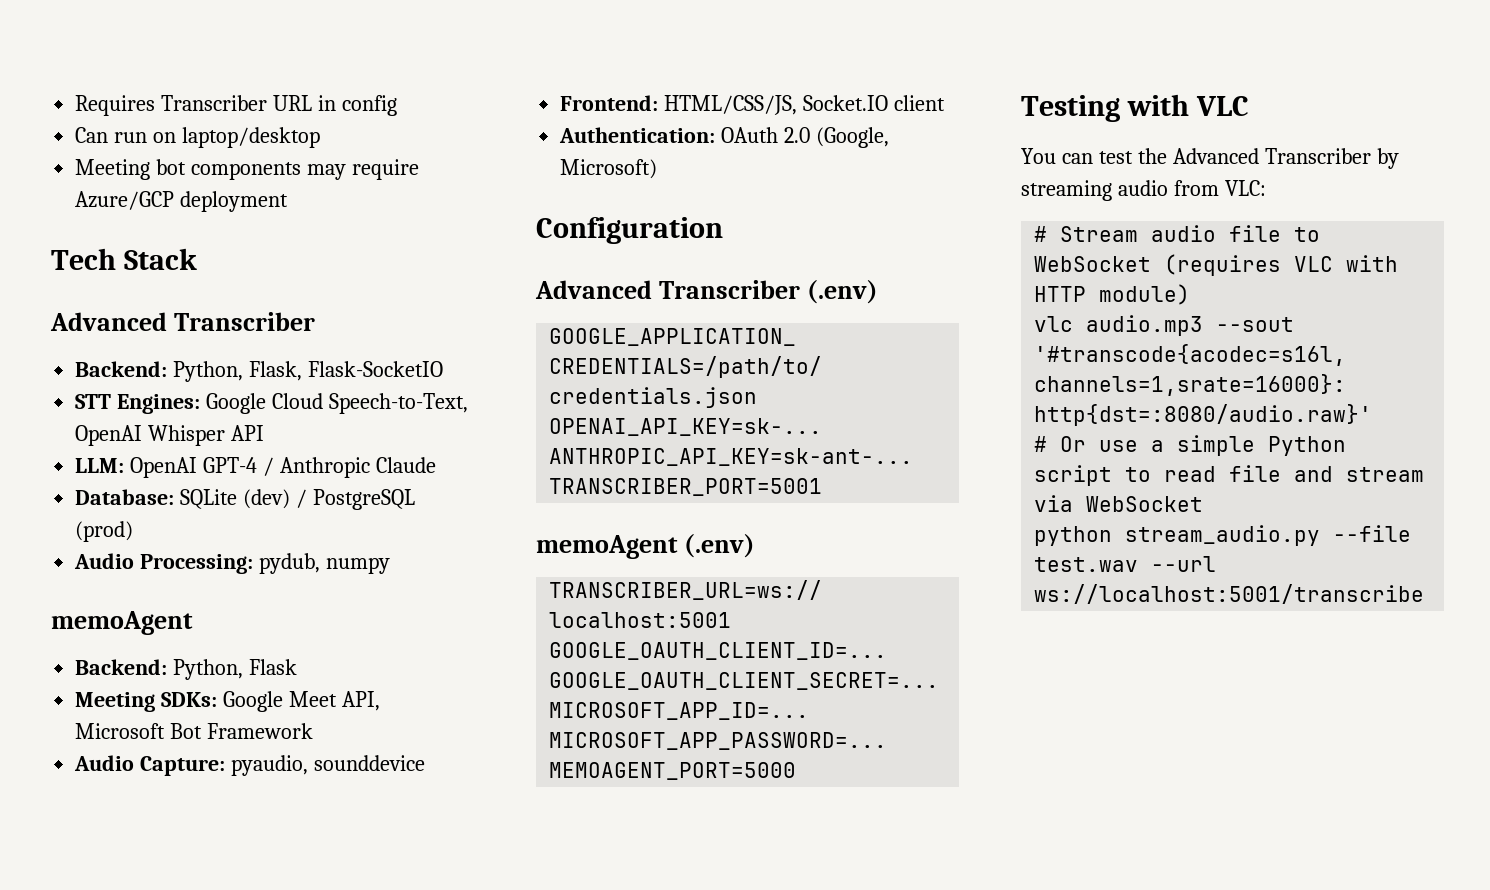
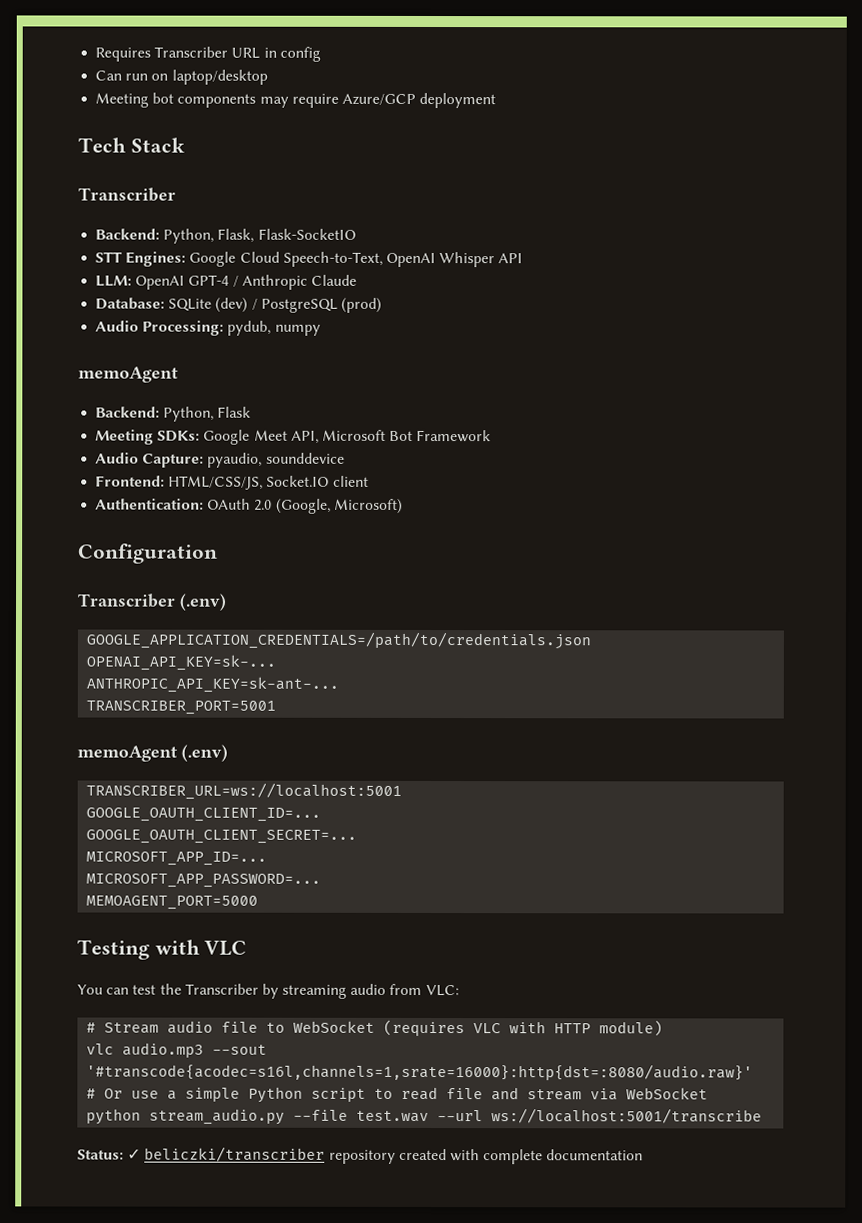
[50,312,167,331] Advanced -> (185, 145) none
[535,280,652,299] Advanced -> (218, 553) none
[1172,148,1259,164] Advanced -> (182, 989) none
(1425, 594) none -> [77,1146,644,1165] // Status: ✓ beliczki/transcriber repository created with complete documentation

